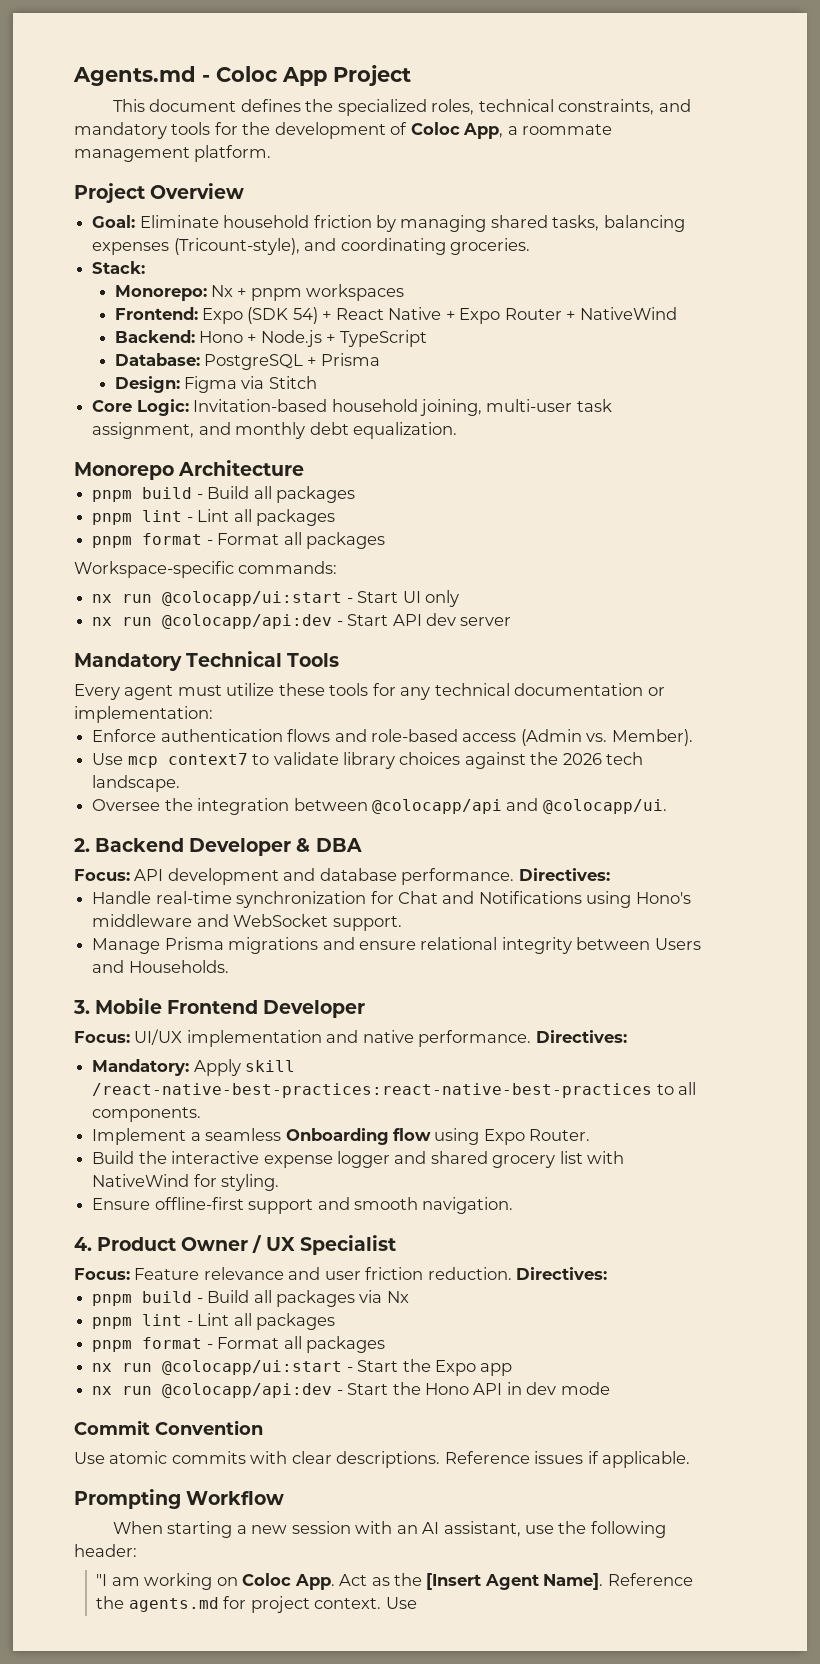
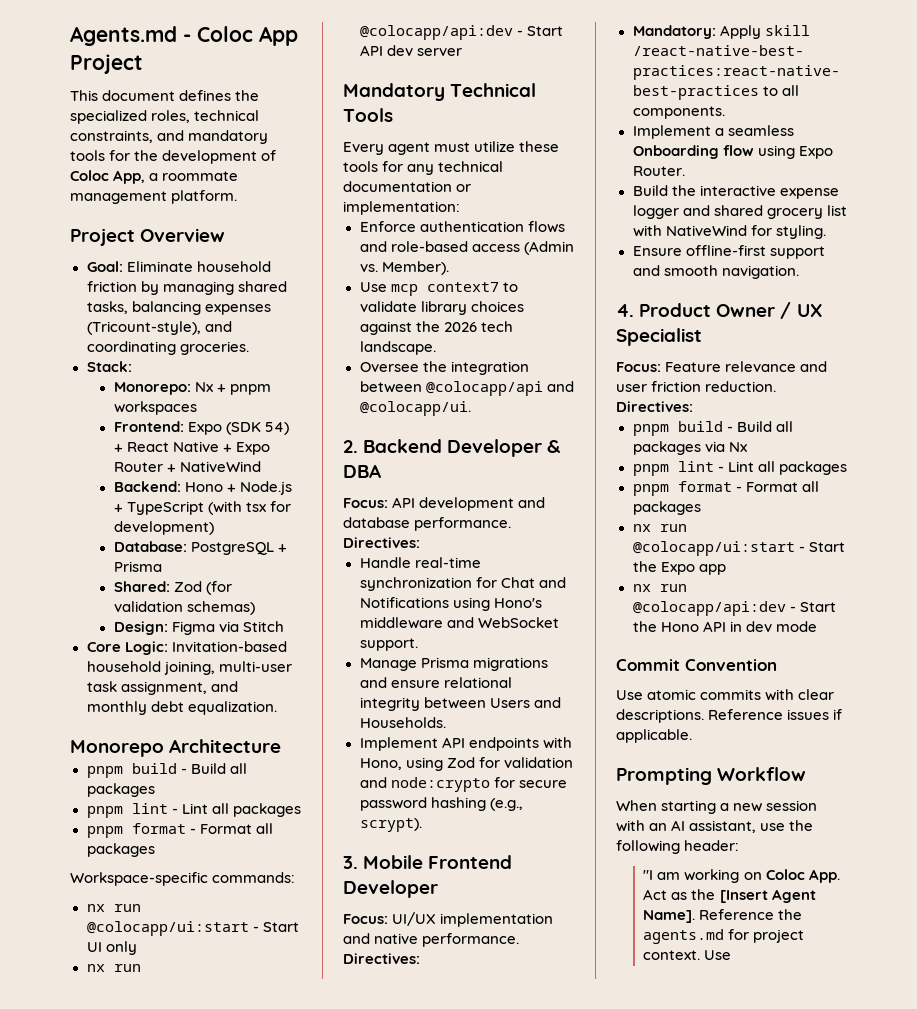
(427, 338) none -> [207,501,292,515] [113,521,214,535] (with tsx for development)
(380, 359) none -> [113,581,232,595] [113,601,255,615] // Shared: Zod (for validation schemas)
(229, 966) none -> [359,737,572,751] [359,757,573,771] [359,777,567,792] [359,797,523,811] [359,818,422,832] // Implement API endpoints with Hono, using Zod for validation and node:crypto for secure password hashing (e.g., scrypt).

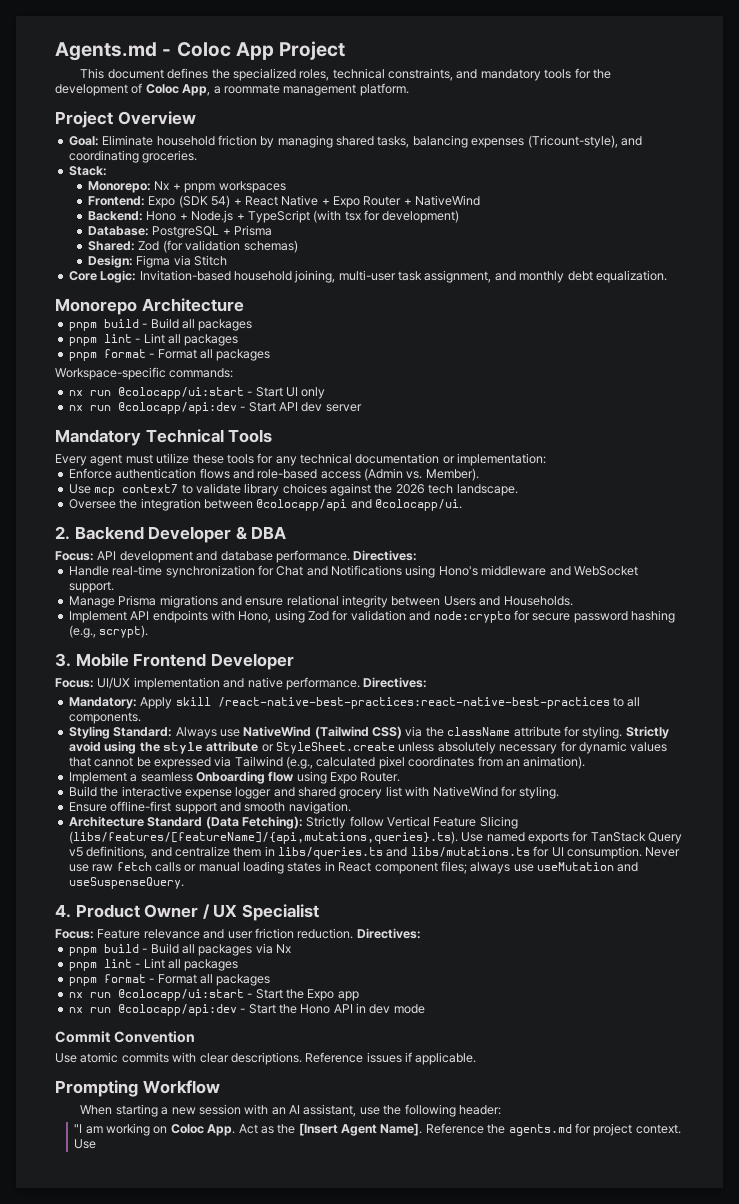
(725, 112) none -> [68,726,669,739] [68,741,668,754] [68,756,586,769] // Styling Standard: Always use NativeWind (Tailwind CSS) via the className attribute for styling. Strictly avoid using the style attribute or StyleSheet.create unless absolutely necessary for dynamic values that cannot be expressed via Tailwind (e.g., calculated pixel coordinates from an animation).
(799, 272) none -> [68,816,518,829] [68,831,682,844] [68,846,681,859] [68,861,639,874] [68,877,184,889] // Architecture Standard (Data Fetching): Strictly follow Vertical Feature Slicing (libs/features/[featureName]/{api,mutations,queries}.ts). Use named exports for TanStack Query v5 definitions, and centralize them in libs/queries.ts and libs/mutations.ts for UI consumption. Never use raw fetch calls or manual loading states in React component files; always use useMutation and useSuspenseQuery.

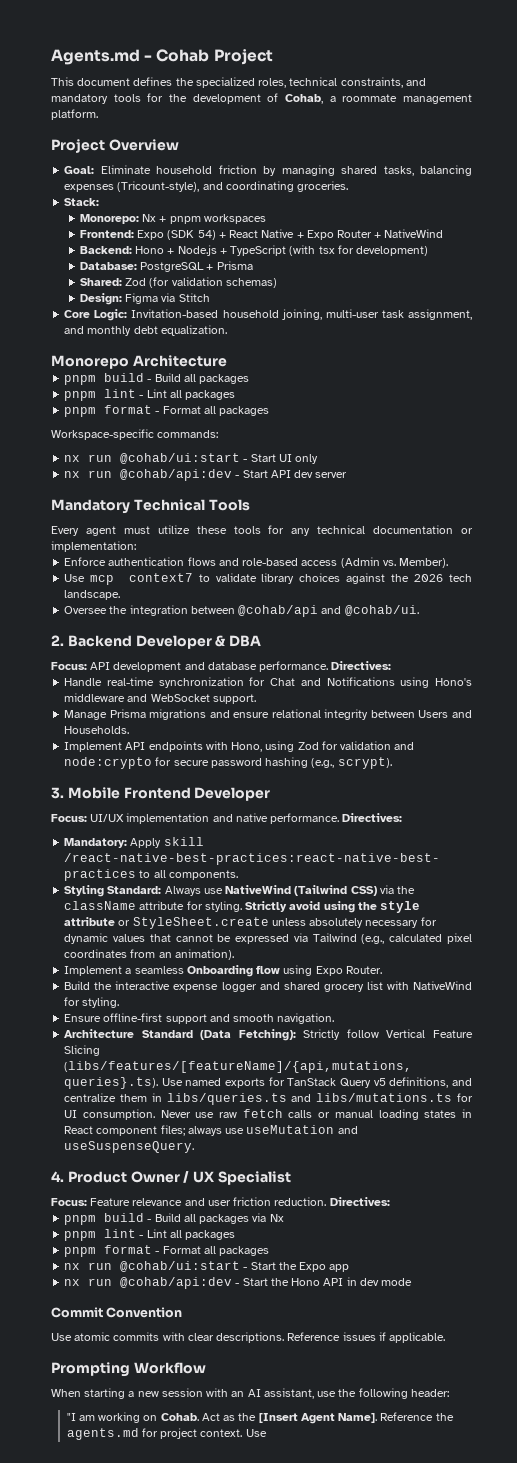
[176,42,274,60] Coloc App -> [156,49,210,62] Cohab
[145,84,211,96] Coloc App, -> [284,94,323,104] Cohab,
[117,387,244,399] @colocapp/ui:start -> [120,453,241,464] @cohab/ui:start
[117,402,237,414] @colocapp/api:dev -> [120,469,233,481] @cohab/api:dev
[256,499,462,511] @colocapp/api and @colocapp/ui. -> [238,605,419,617] @cohab/api and @cohab/ui.
[117,989,244,1001] @colocapp/ui:start -> [120,1261,241,1272] @cohab/ui:start
[117,1004,237,1016] @colocapp/api:dev -> [120,1277,233,1289] @cohab/api:dev
[170,1124,236,1136] Coloc App. -> [160,1413,199,1421] Cohab.

